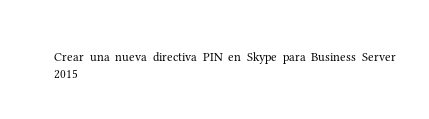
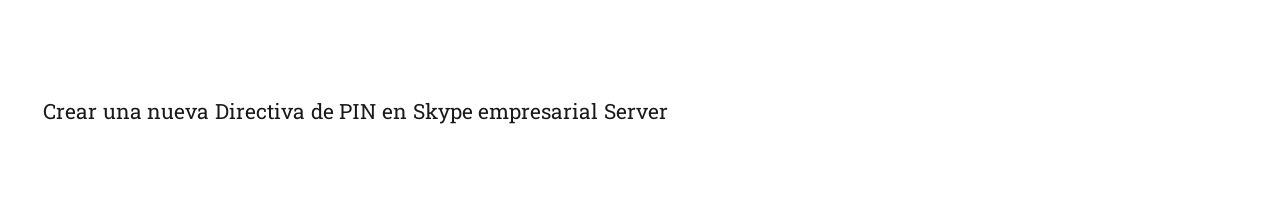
[153,52,197,62] directiva -> [215,103,334,120] Directiva de
[282,53,396,64] [54,69,78,79] para Business Server 2015 -> [478,103,669,124] empresarial Server

